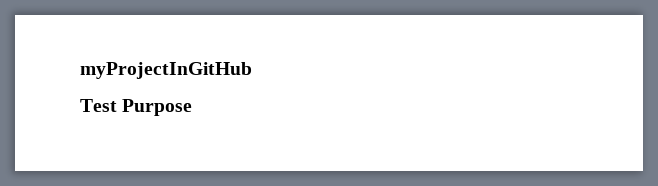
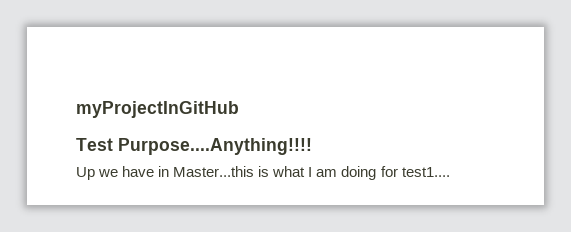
[122,99,193,116] Purpose -> [118,138,312,155] [76,166,450,180] Purpose....Anything!!!! // Up we have in Master...this is what I am doing for test1....

